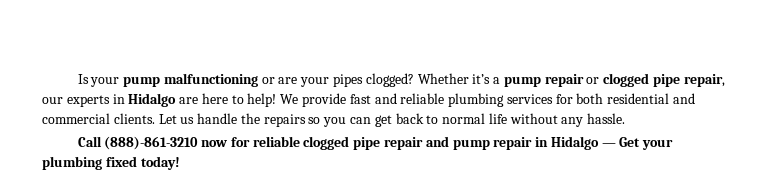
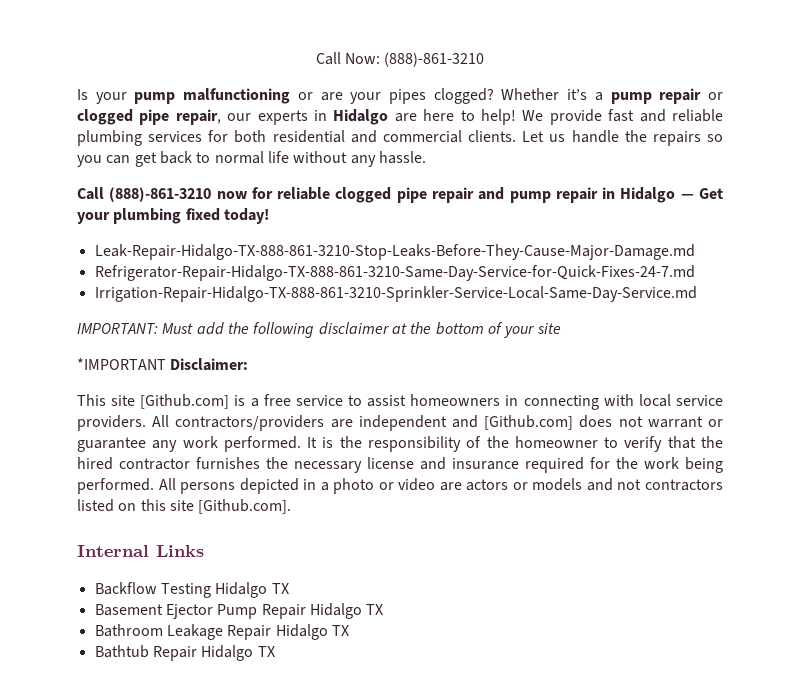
(77, 79) none -> [315,52,485,67] Call Now: (888)-861-3210 //
(180, 163) none -> [94,244,695,260] [94,265,695,281] [94,286,697,302] [77,322,561,338] [77,358,249,371] [77,394,723,410] [77,415,724,431] [77,436,724,452] [77,457,723,473] [77,478,724,494] [77,499,292,514] [77,545,204,557] [94,582,289,598] [94,603,384,619] [94,624,349,640] [94,645,275,661] // Leak-Repair-Hidalgo-TX-888-861-3210-Stop-Leaks-Before-They-Cause-Major-Damage.md // Refrigerator-Repair-Hidalgo-TX-888-861-3210-Same-Day-Service-for-Quick-Fixes-24-7.md // Irrigation-Repair-Hidalgo-TX-888-861-3210-Sprinkler-Service-Local-Same-Day-Service.md // IMPORTANT: Must add the following disclaimer at the bottom of your site // *IMPORTANT Disclaimer: // This site [Github.com] is a free service to assist homeowners in connecting with local service providers. All contractors/providers are independent and [Github.com] does not warrant or guarantee any work performed. It is the responsibility of the homeowner to verify that the hired contractor furnishes the necessary license and insurance required for the work being performed. All persons depicted in a photo or video are actors or models and not contractors listed on this site [Github.com]. // Internal Links // Backflow Testing Hidalgo TX // Basement Ejector Pump Repair Hidalgo TX // Bathroom Leakage Repair Hidalgo TX // Bathtub Repair Hidalgo TX

